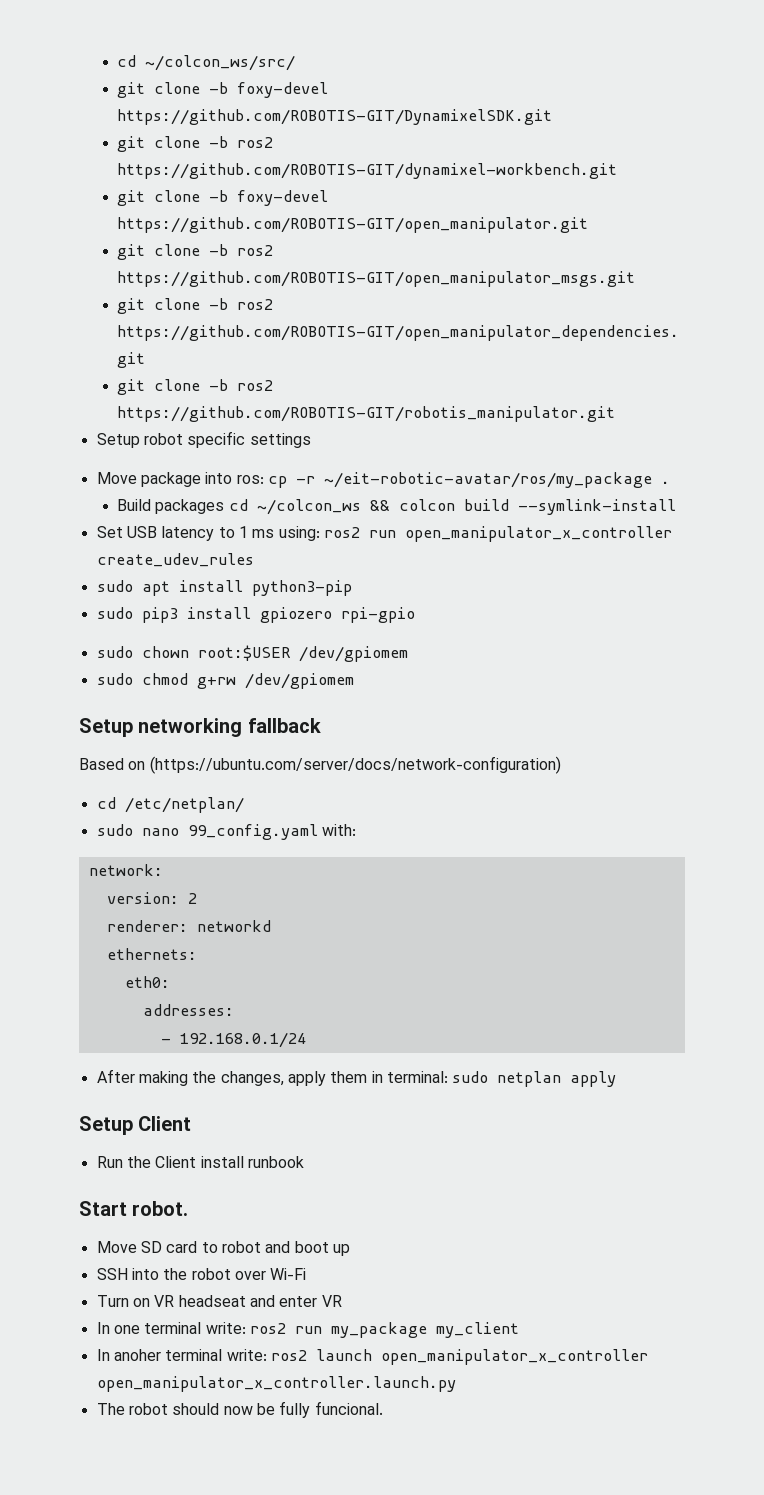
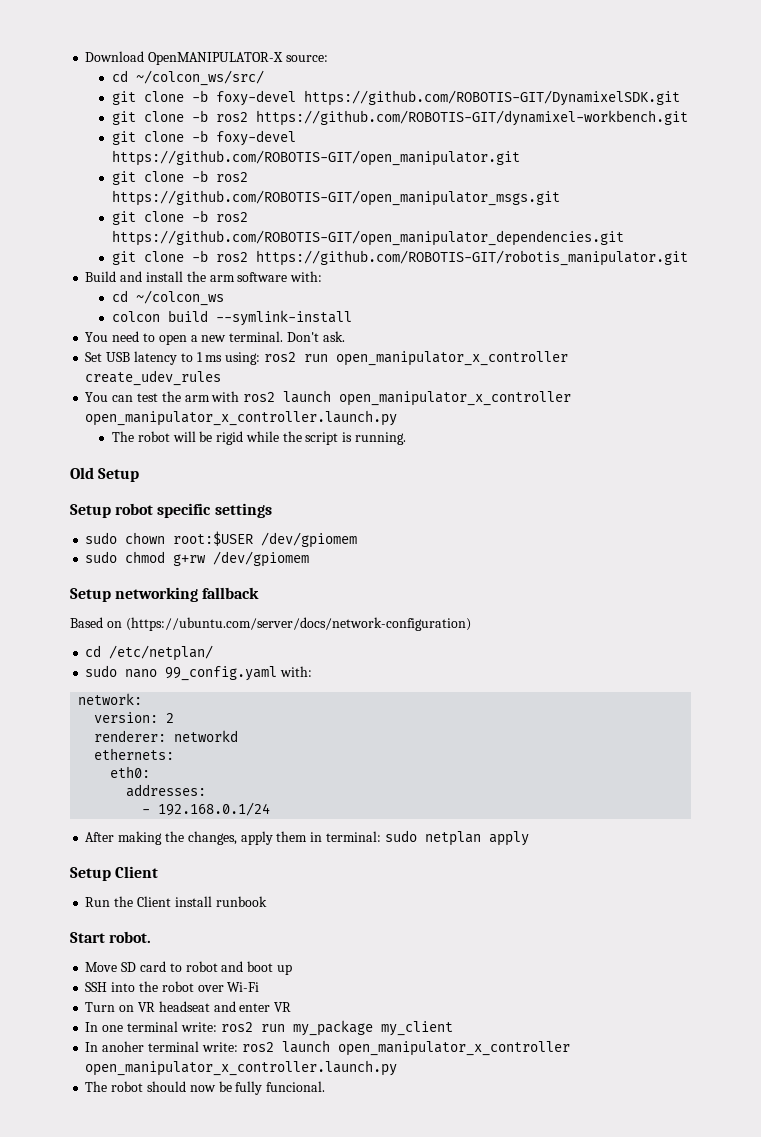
(117, 61) none -> [85,51,328,65] Download OpenMANIPULATOR-X source: //
[96,431,311,448] [96,472,670,488] [117,499,225,514] Setup robot specific settings // Move package into ros: cp -r ~/eit-robotic-avatar/ros/my_package . // Build packages -> [85,271,323,282] Build and install the arm software with: //
[369,500,390,511] && -> (224, 298) //
(676, 507) none -> [85,331,345,345] // You need to open a new terminal. Don't ask.
[96,580,352,596] [96,607,415,623] sudo apt install python3-pip // sudo pip3 install gpiozero rpi-gpio -> [85,390,572,406] [85,410,398,426] [111,431,407,445] [70,467,140,482] [70,503,272,518] You can test the arm with ros2 launch open_manipulator_x_controller open_manipulator_x_controller.launch.py // The robot will be rigid while the script is running. // Old Setup // Setup robot specific settings

